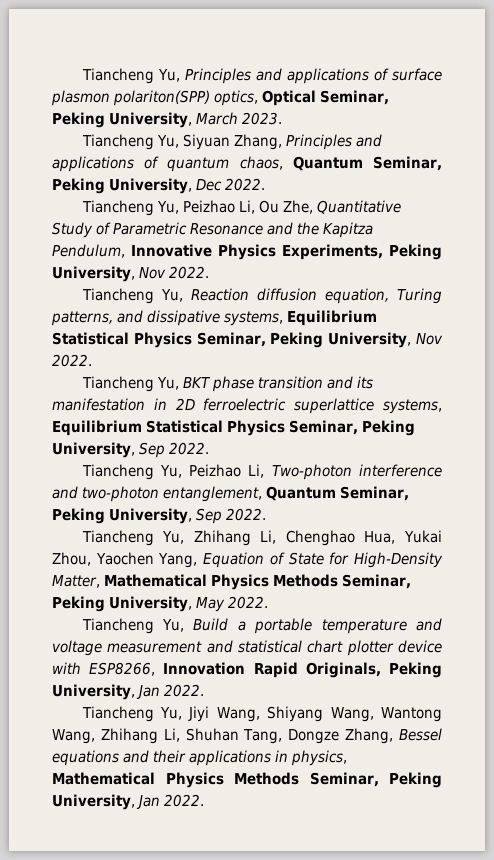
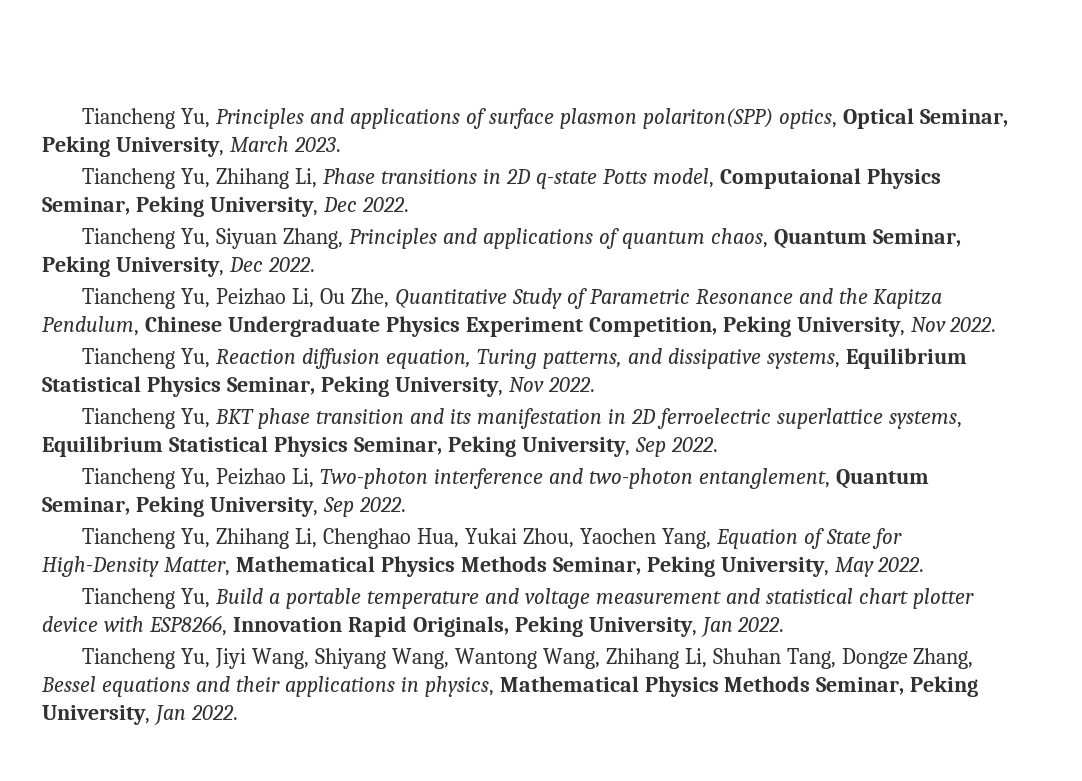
(283, 118) none -> [82,168,941,189] [42,196,409,217] // Tiancheng Yu, Zhihang Li, Phase transitions in 2D q-state Potts model, Computaional Physics Seminar, Peking University, Dec 2022.
[131,244,383,260] Innovative Physics Experiments, -> [144,316,717,337] Chinese Undergraduate Physics Experiment Competition,

